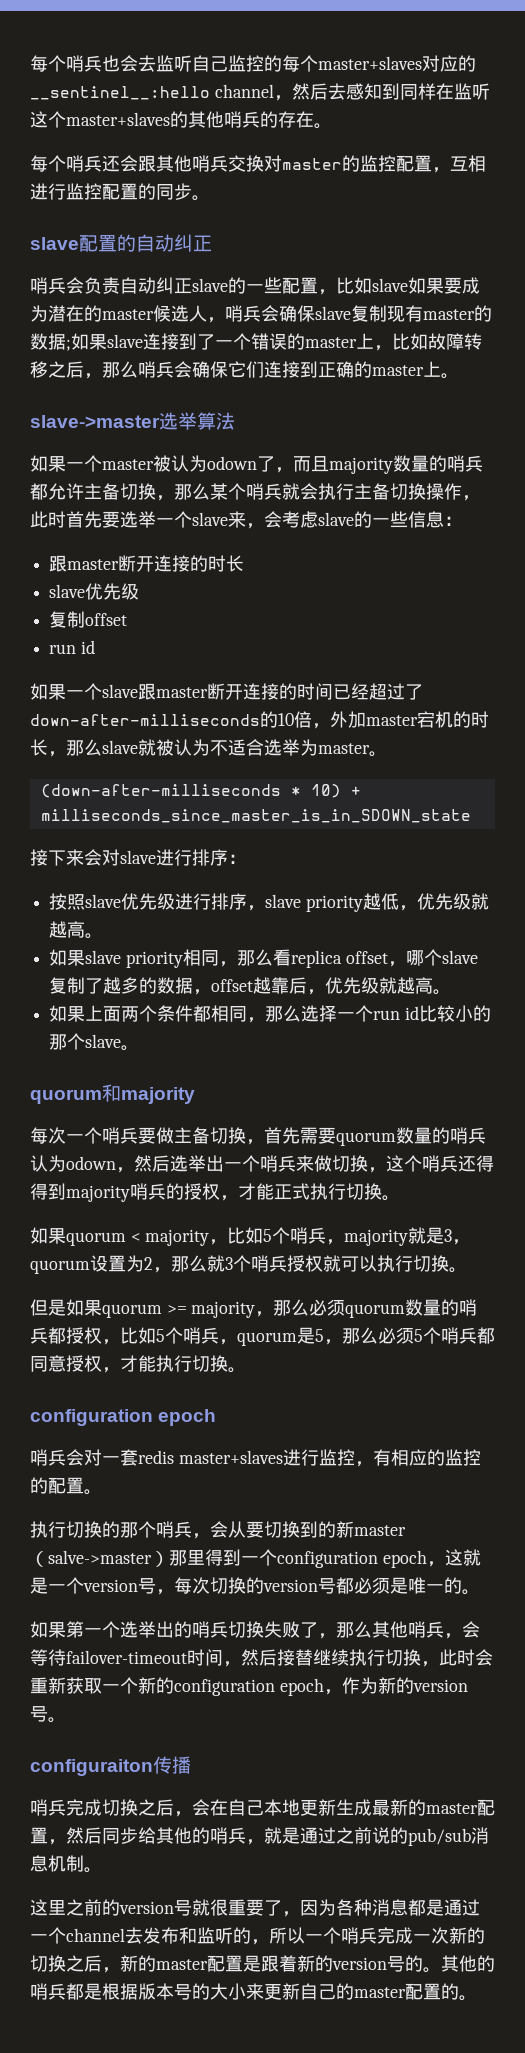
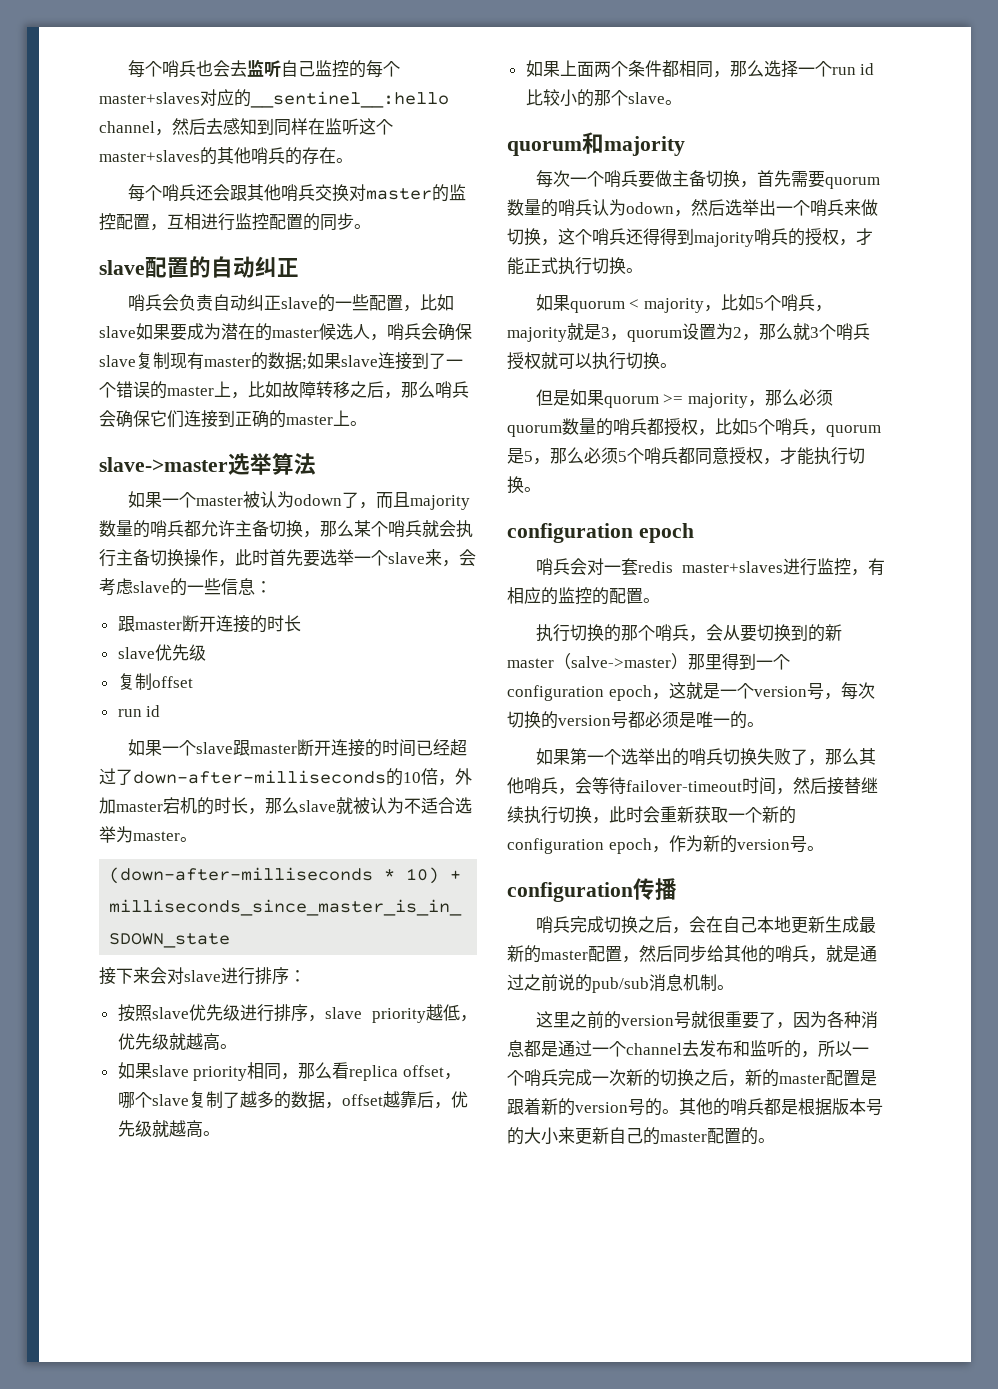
[30,1759,153,1776] configuraiton -> [507,882,633,902] configuration

